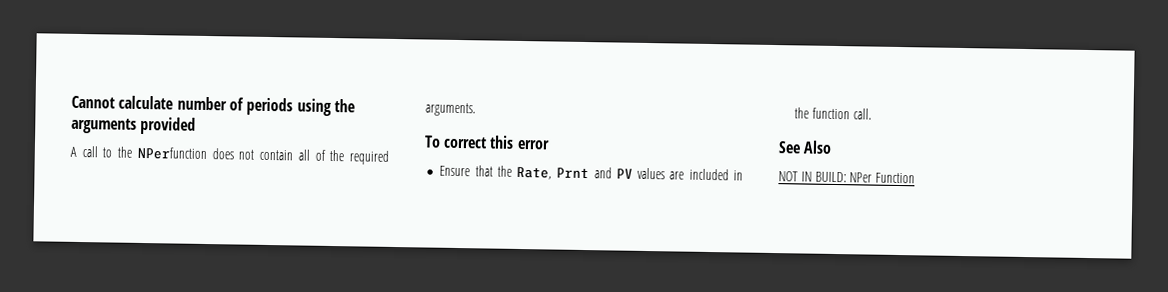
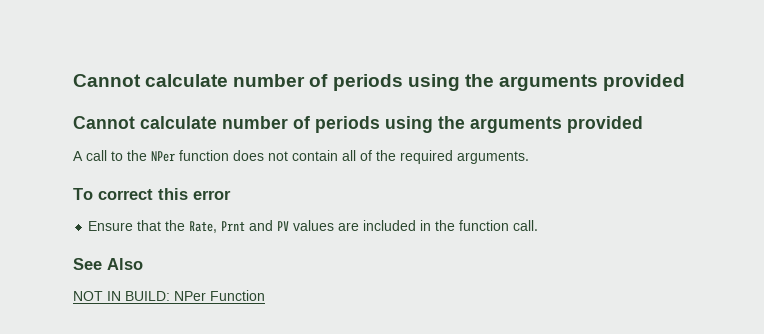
[71,95,355,116] [71,116,197,135] Cannot calculate number of periods using the arguments provided -> [73,74,686,91] [73,116,643,133] Cannot calculate number of periods using the arguments provided // Cannot calculate number of periods using the arguments provided
[136,146,207,161] NPerfunction -> [151,150,229,162] NPer function

